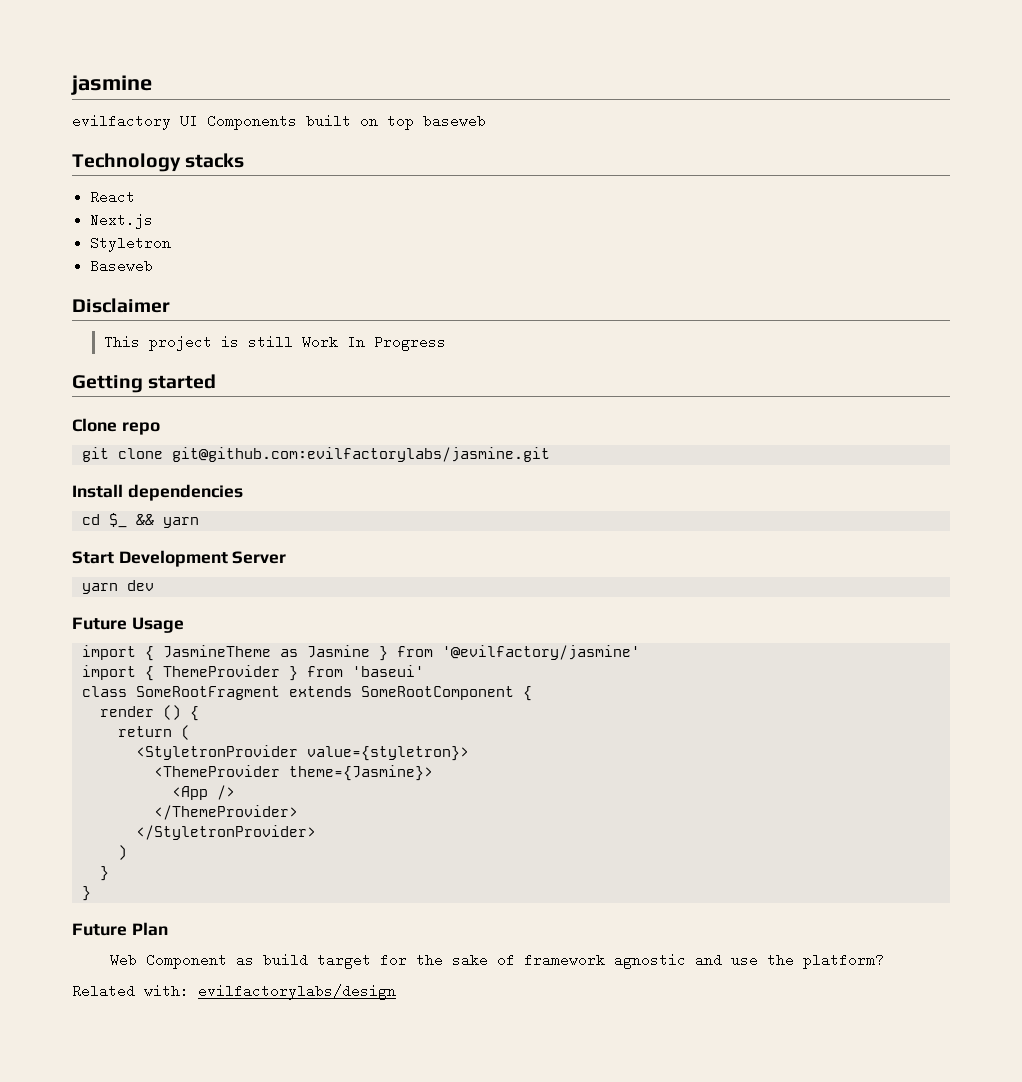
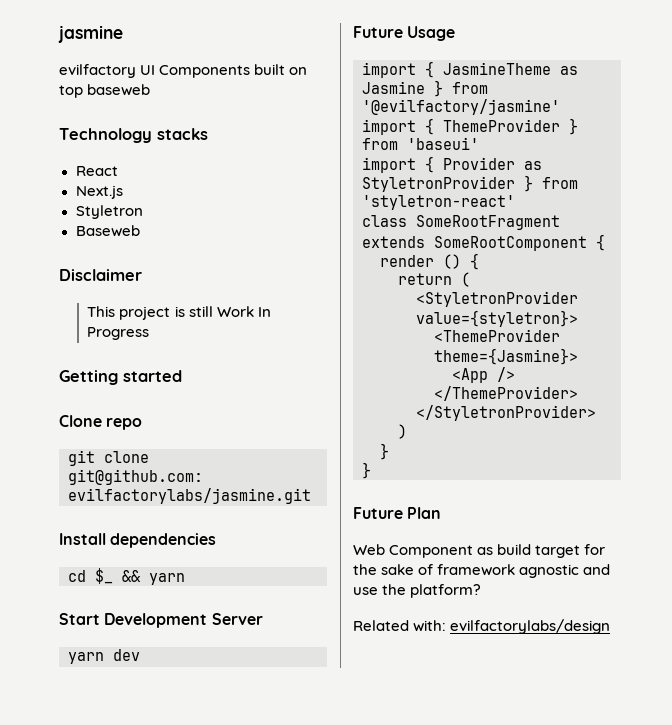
(424, 671) none -> [362,156,542,173] [362,175,578,192] [362,195,515,210] // import { Provider as StyletronProvider } from 'styletron-react'

